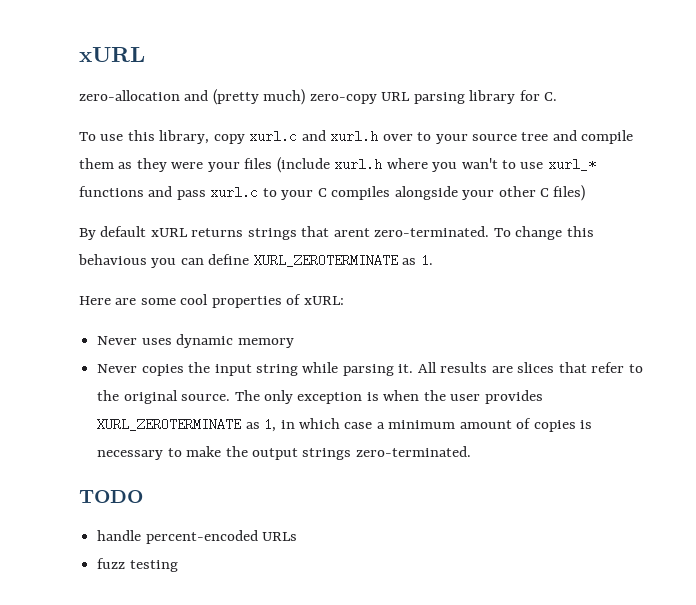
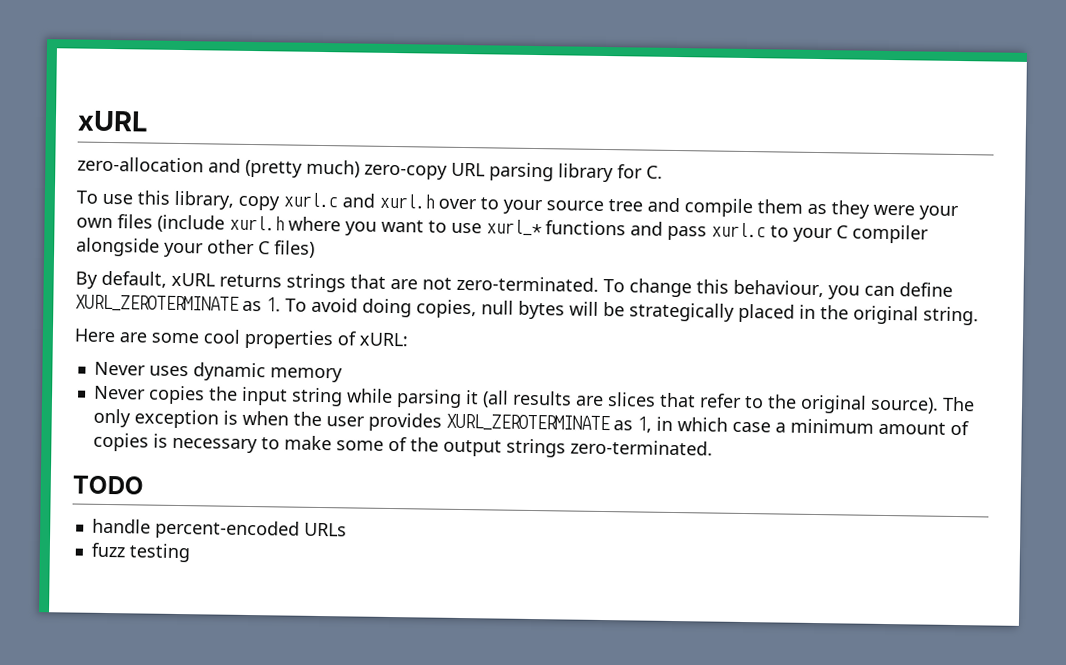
(240, 167) none -> [76,217,113,229] own
[461,158,498,169] wan't -> [381,219,424,233] want
[331,186,391,200] compiles -> [852,224,929,244] compiler
[100,226,147,237] default -> [101,270,167,288] default,
[333,228,370,237] arent -> [390,277,452,290] are not
[78,254,147,265] behavious -> [733,279,824,298] behaviour,
(433, 260) none -> [285,297,979,326] To avoid doing copies, null bytes will be strategically placed in the original string.
[398,362,437,373] it. All -> [464,390,509,408] it (all
[181,394,231,401] source. -> [869,396,939,414] source).
(222, 451) none -> [335,436,407,452] some of

